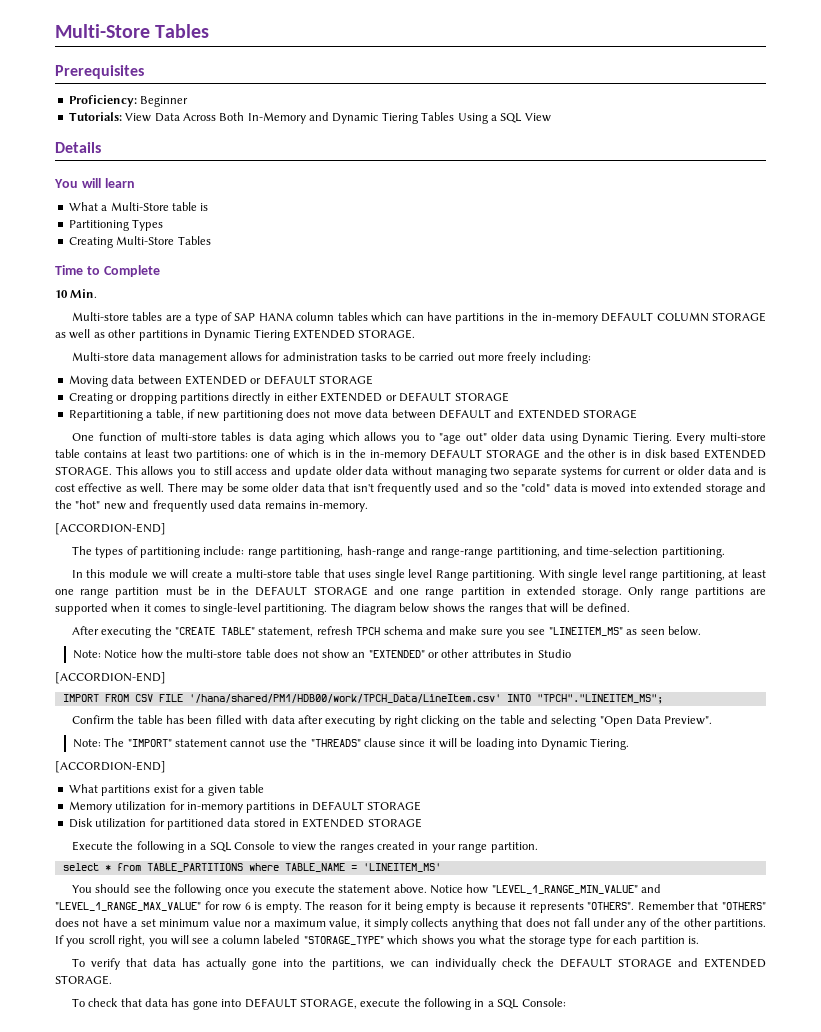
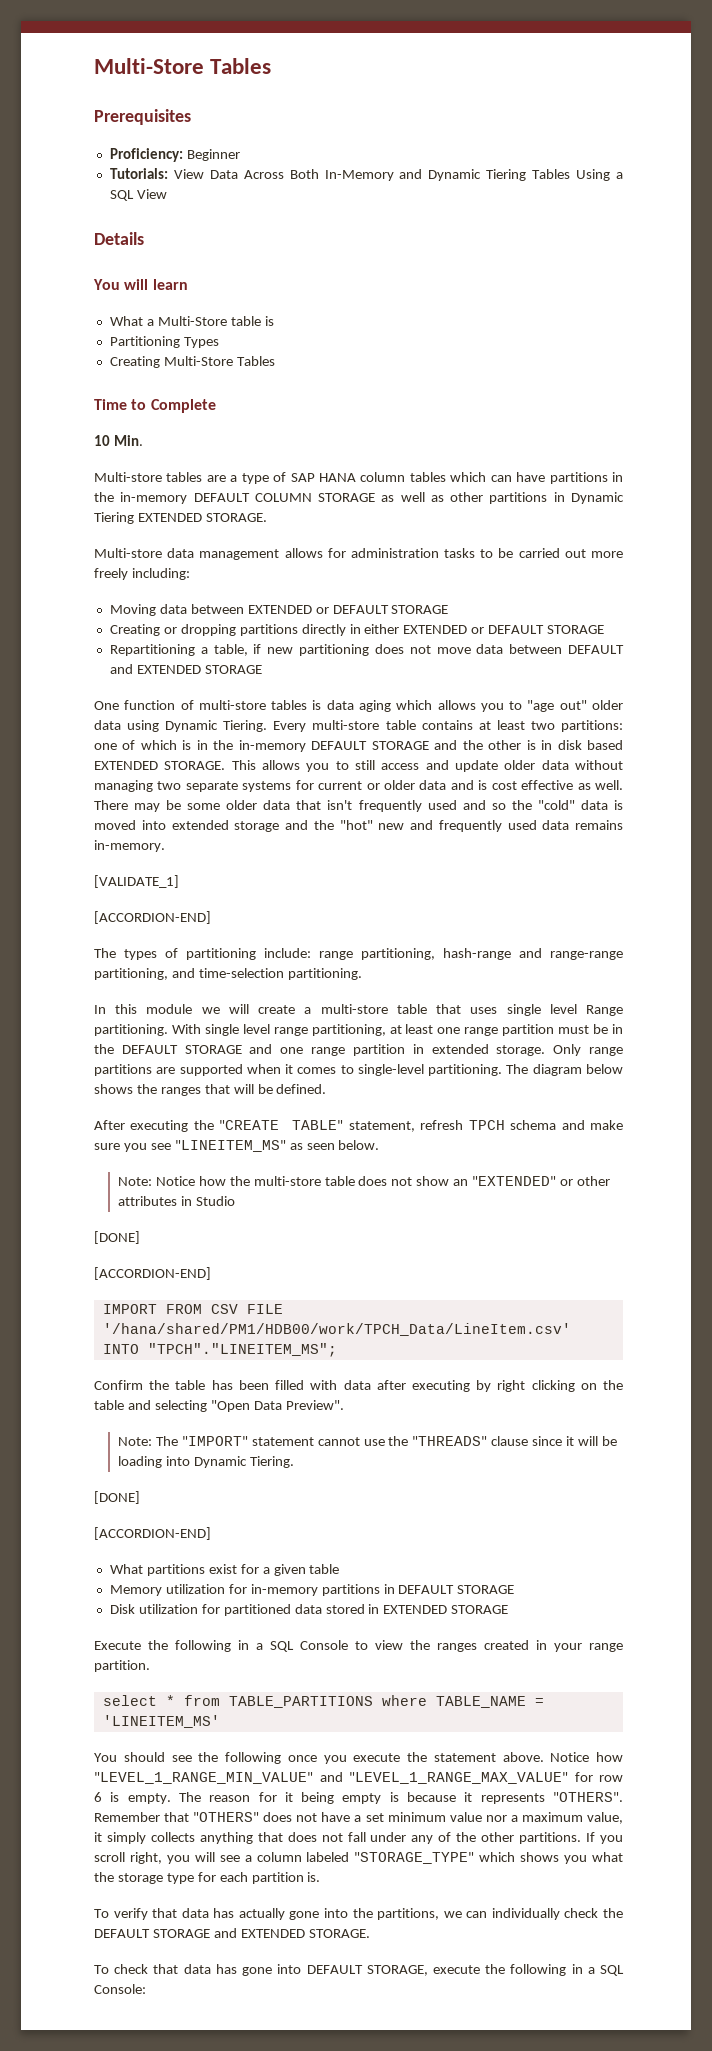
(368, 506) none -> [94,875,179,888] // [VALIDATE_1]
(571, 653) none -> [94,1231,140,1244] // [DONE]
(629, 744) none -> [94,1491,140,1504] // [DONE]

